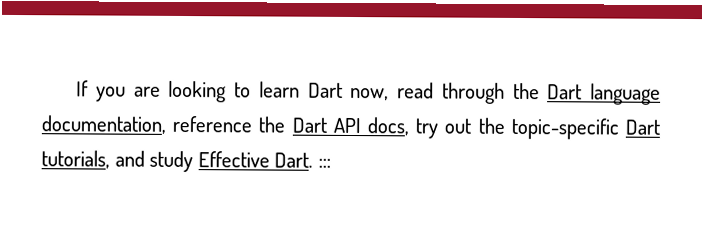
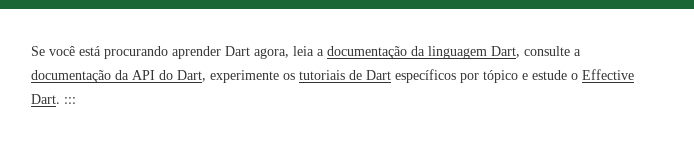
[76,80,662,105] [41,115,661,140] [41,150,194,173] If you are looking to learn Dart now, read through the Dart language documentation, reference the Dart API docs, try out the topic-specific Dart tutorials, and study -> [31,46,581,59] [31,69,578,83] Se você está procurando aprender Dart agora, leia a documentação da linguagem Dart, consulte a documentação da API do Dart, experimente os tutoriais de Dart específicos por tópico e estude o

